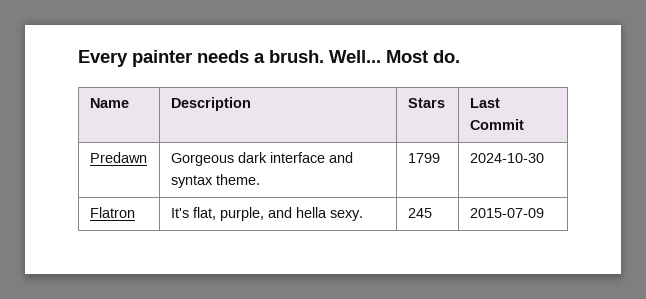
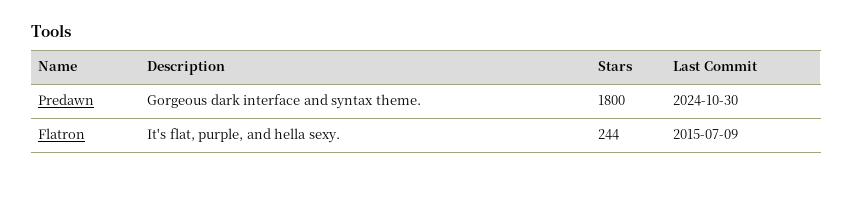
[78,50,460,67] Every painter needs a brush. Well... Most do. -> [31,24,71,37] Tools
[407,153,440,163] 1799 -> [598,95,626,105] 1800
[407,208,432,218] 245 -> [598,129,620,140] 244

